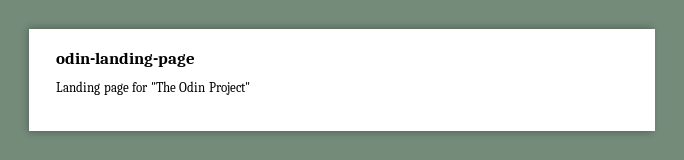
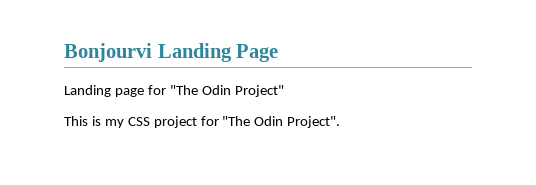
[56,52,195,67] odin-landing-page -> [64,43,279,62] Bonjourvi Landing Page
(250, 88) none -> [64,116,341,128] // This is my CSS project for "The Odin Project".

